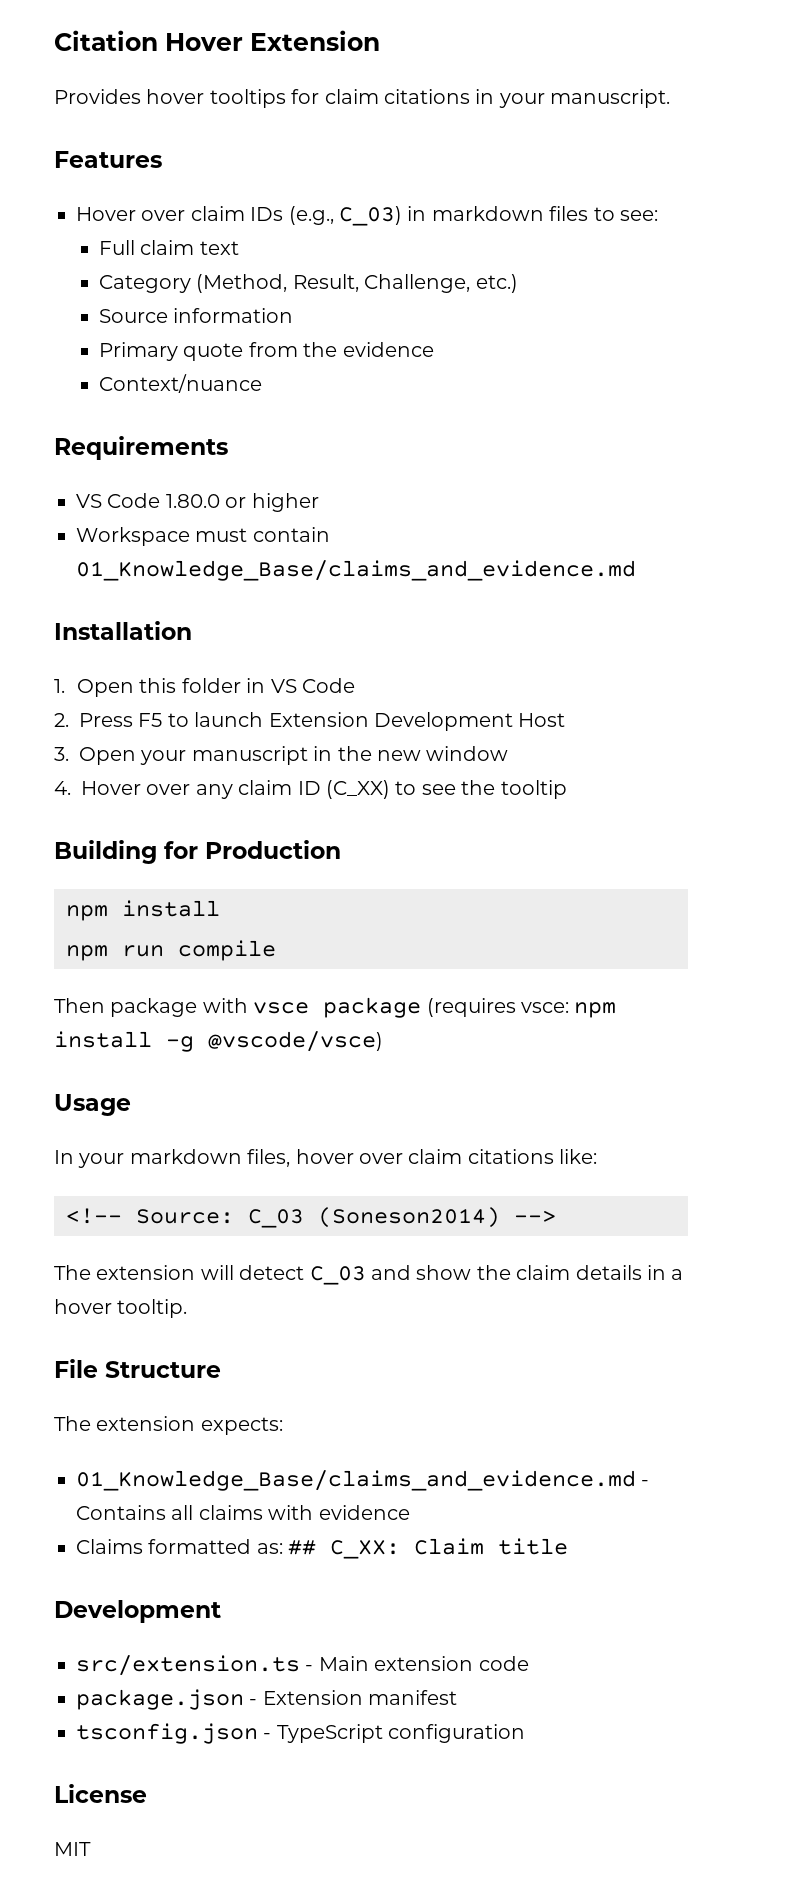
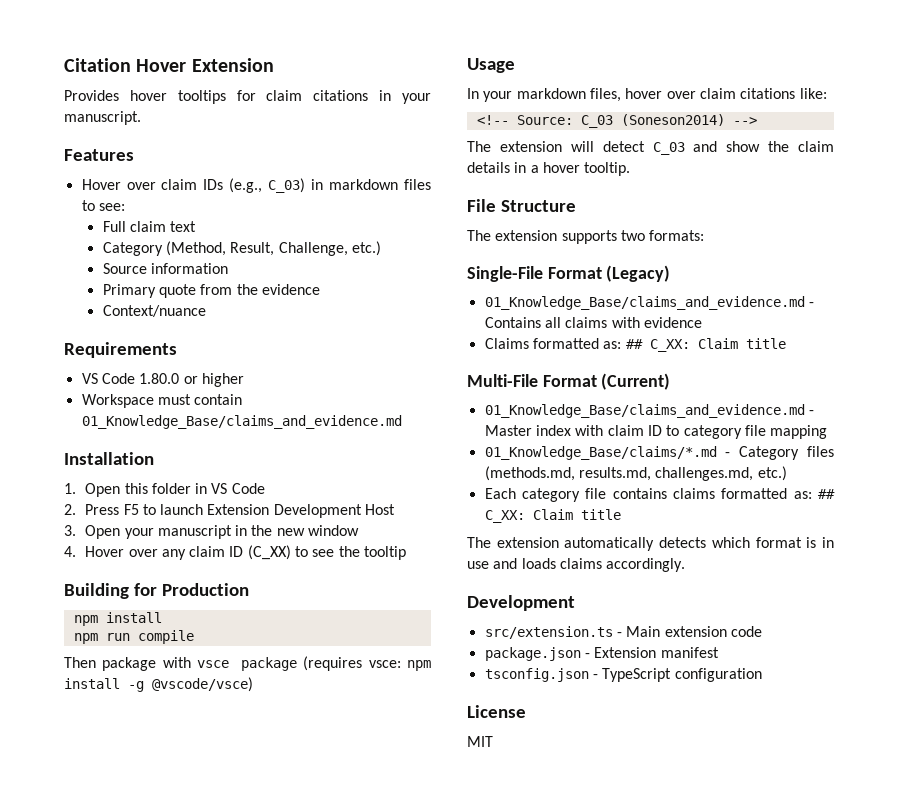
[200,1417,283,1435] expects: -> [561,230,705,244] [467,265,671,282] supports two formats: // Single-File Format (Legacy)
(569, 1546) none -> [467,373,671,390] [484,404,814,418] [484,425,828,439] [484,446,834,460] [484,466,787,481] [484,488,835,502] [484,509,621,523] [467,537,834,551] [467,558,686,572] // Multi-File Format (Current) // 01_Knowledge_Base/claims_and_evidence.md - Master index with claim ID to category file mapping // 01_Knowledge_Base/claims/*.md - Category files (methods.md, results.md, challenges.md, etc.) // Each category file contains claims formatted as: ## C_XX: Claim title // The extension automatically detects which format is in use and loads claims accordingly.

